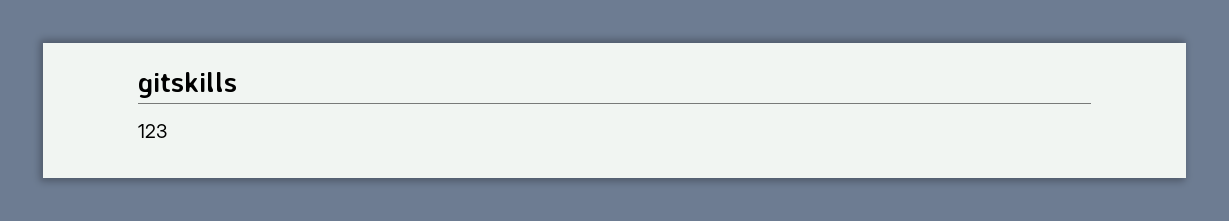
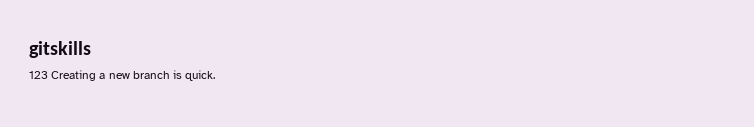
(167, 131) none -> [51,70,216,81] Creating a new branch is quick.

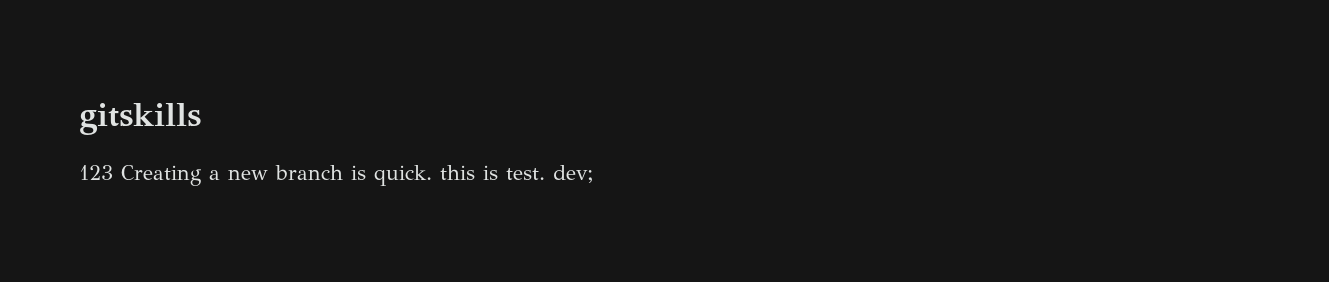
(216, 75) none -> [440,165,594,183] this is test. dev;

